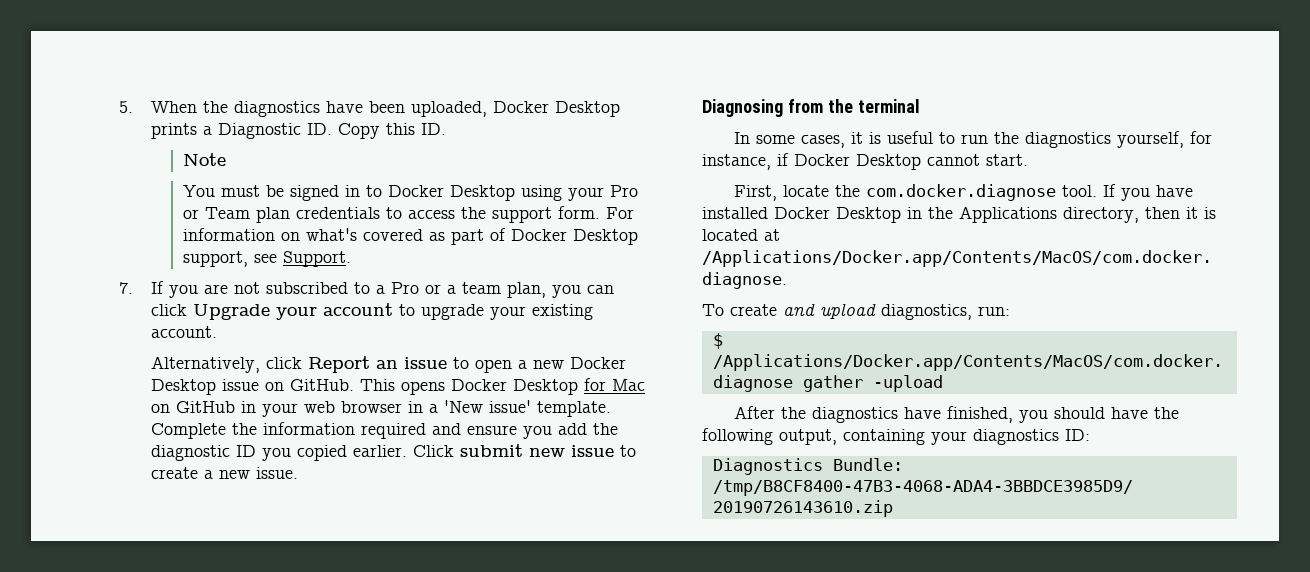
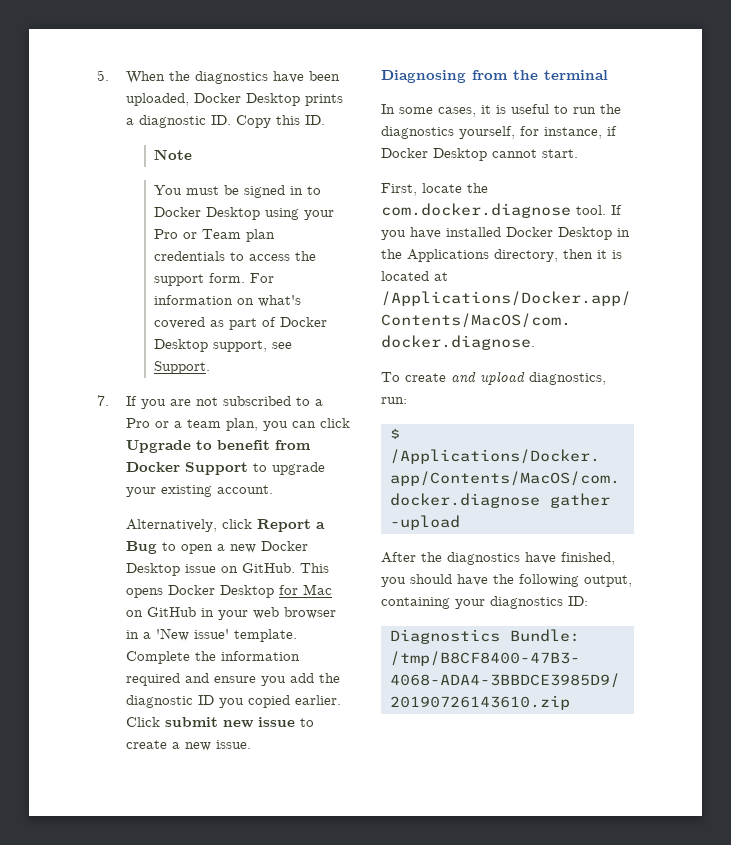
[217,123,301,139] Diagnostic -> [138,115,206,128] diagnostic
[275,303,393,320] your account -> [195,440,311,450] [125,462,248,475] to benefit from Docker Support
[375,357,447,369] an issue -> [315,522,325,529] [125,541,157,554] a Bug

